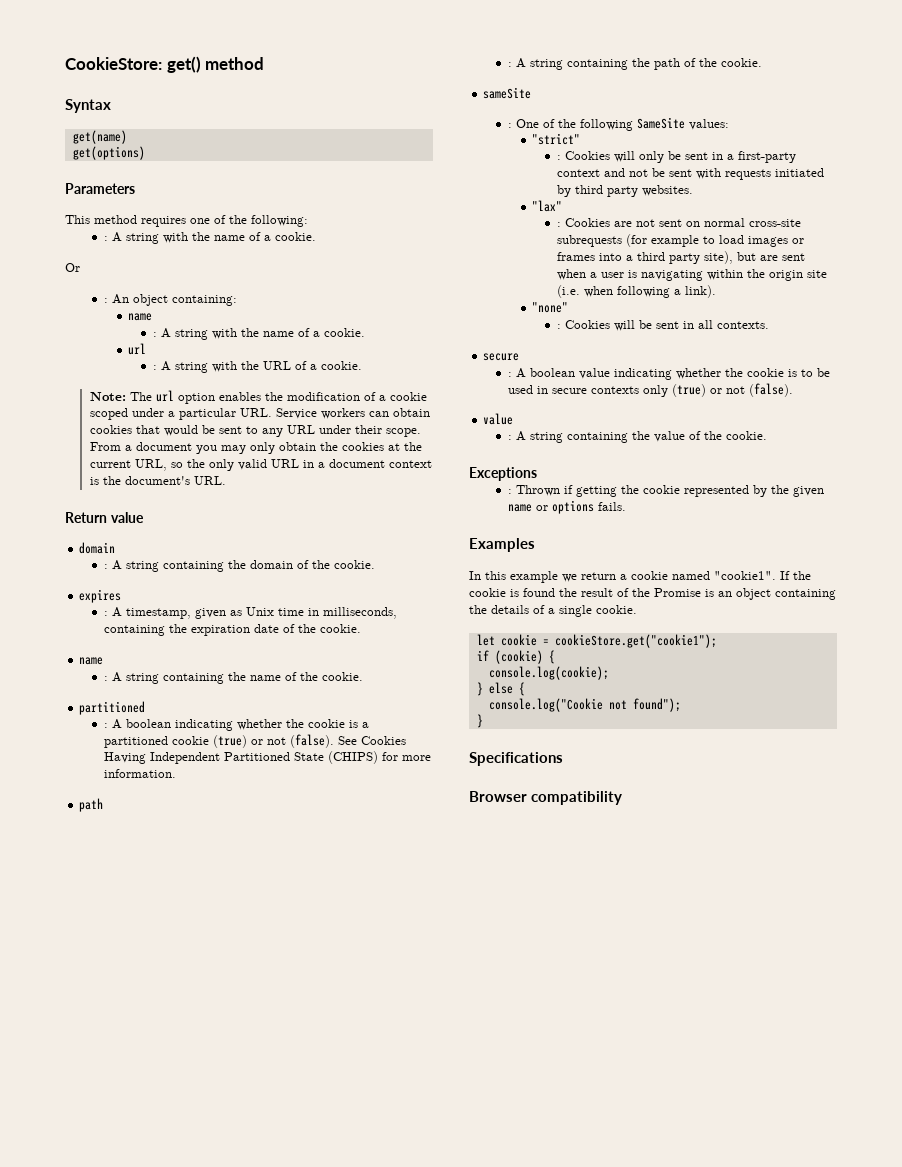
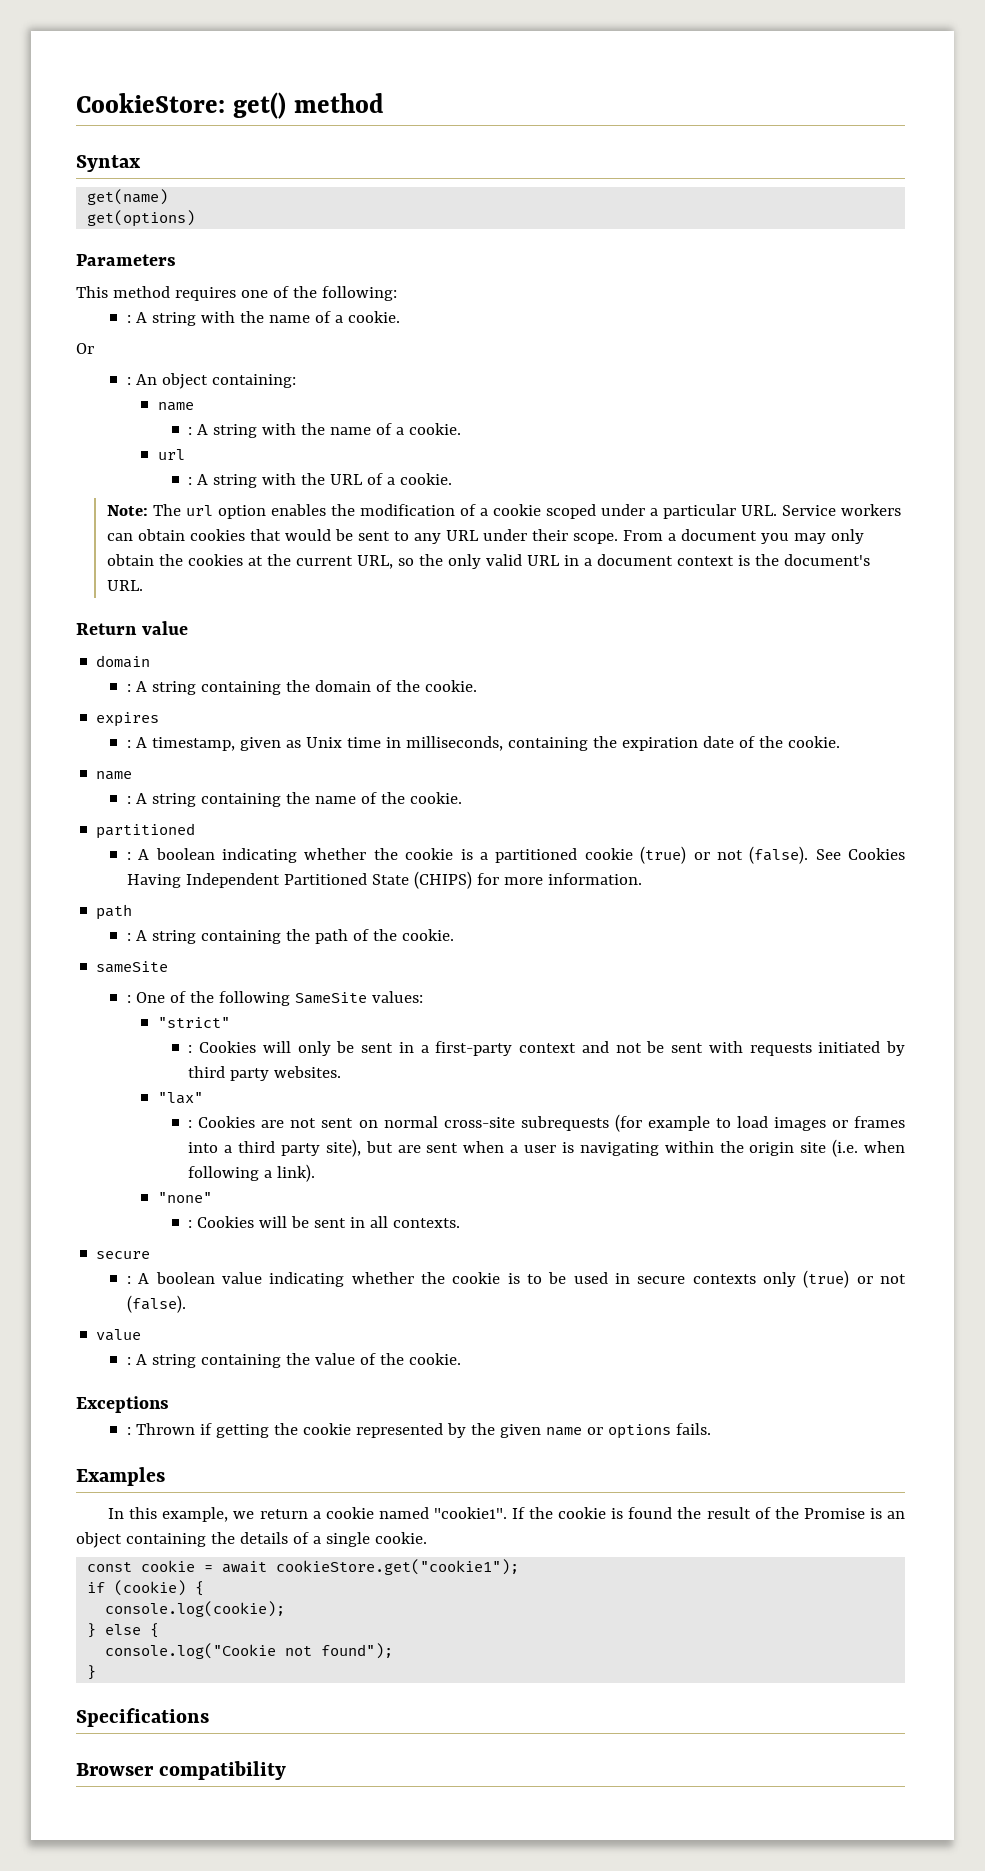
[510,571,558,583] example -> [162,1507,229,1522] example,
[476,634,495,646] let -> [87,1562,133,1572] const
(549, 642) none -> [222,1561,268,1573] await

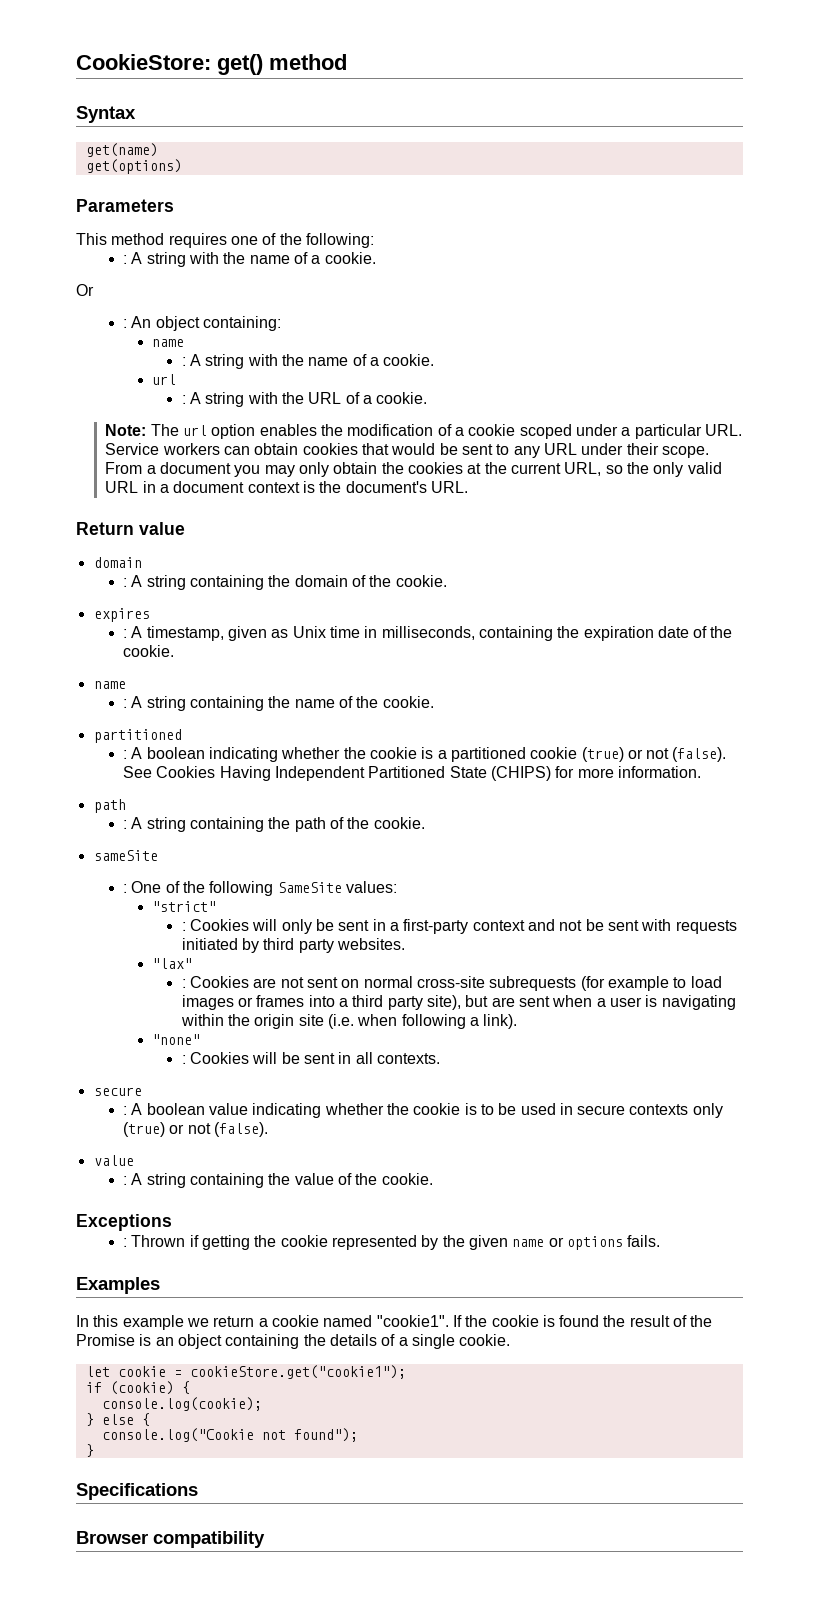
[162,1507,229,1522] example, -> [122,1315,184,1330] example
[87,1562,133,1572] const -> [85,1366,110,1377] let
[222,1561,268,1573] await -> (182, 1373) none

